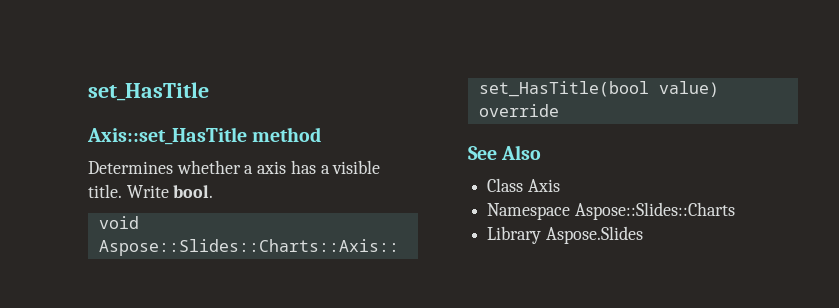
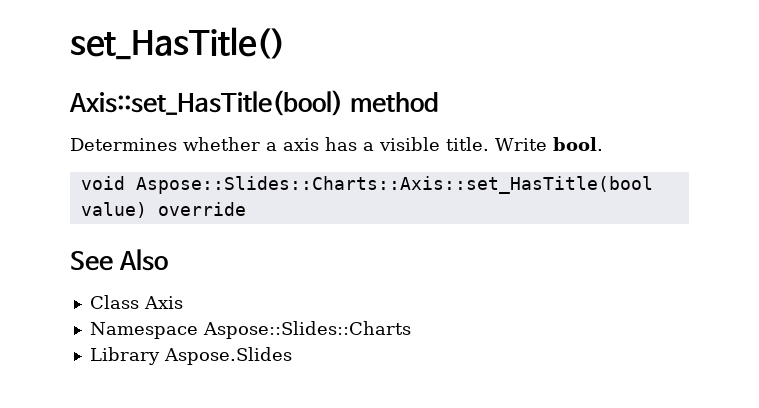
[88,82,209,101] [87,127,247,145] set_HasTitle // Axis::set_HasTitle -> [70,27,286,60] [69,90,343,116] set_HasTitle() // Axis::set_HasTitle(bool)

